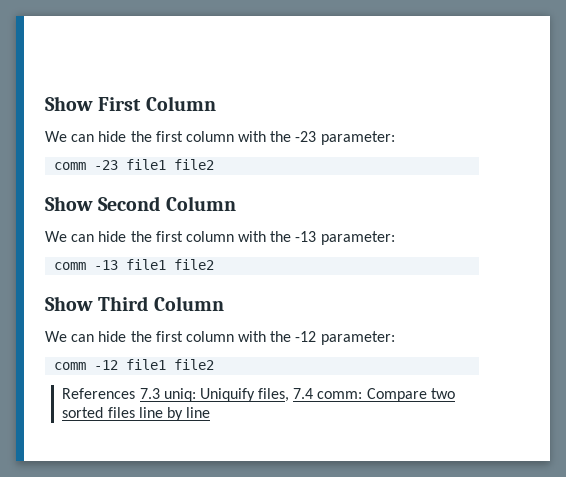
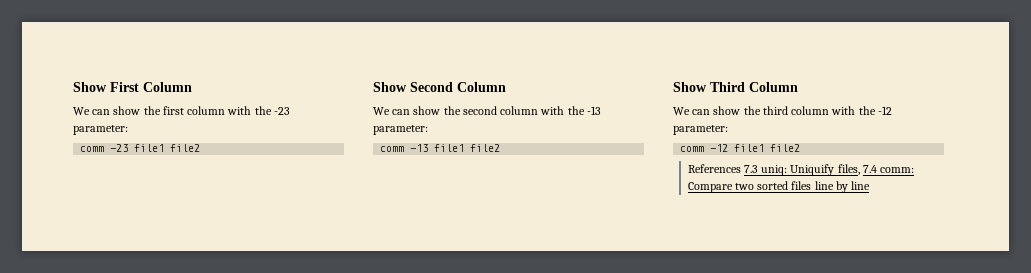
[98,131,127,142] hide -> [113,106,141,115] show
[98,231,183,242] hide the first -> [413,106,497,115] show the second
[98,331,183,342] hide the first -> [713,106,788,115] show the third

